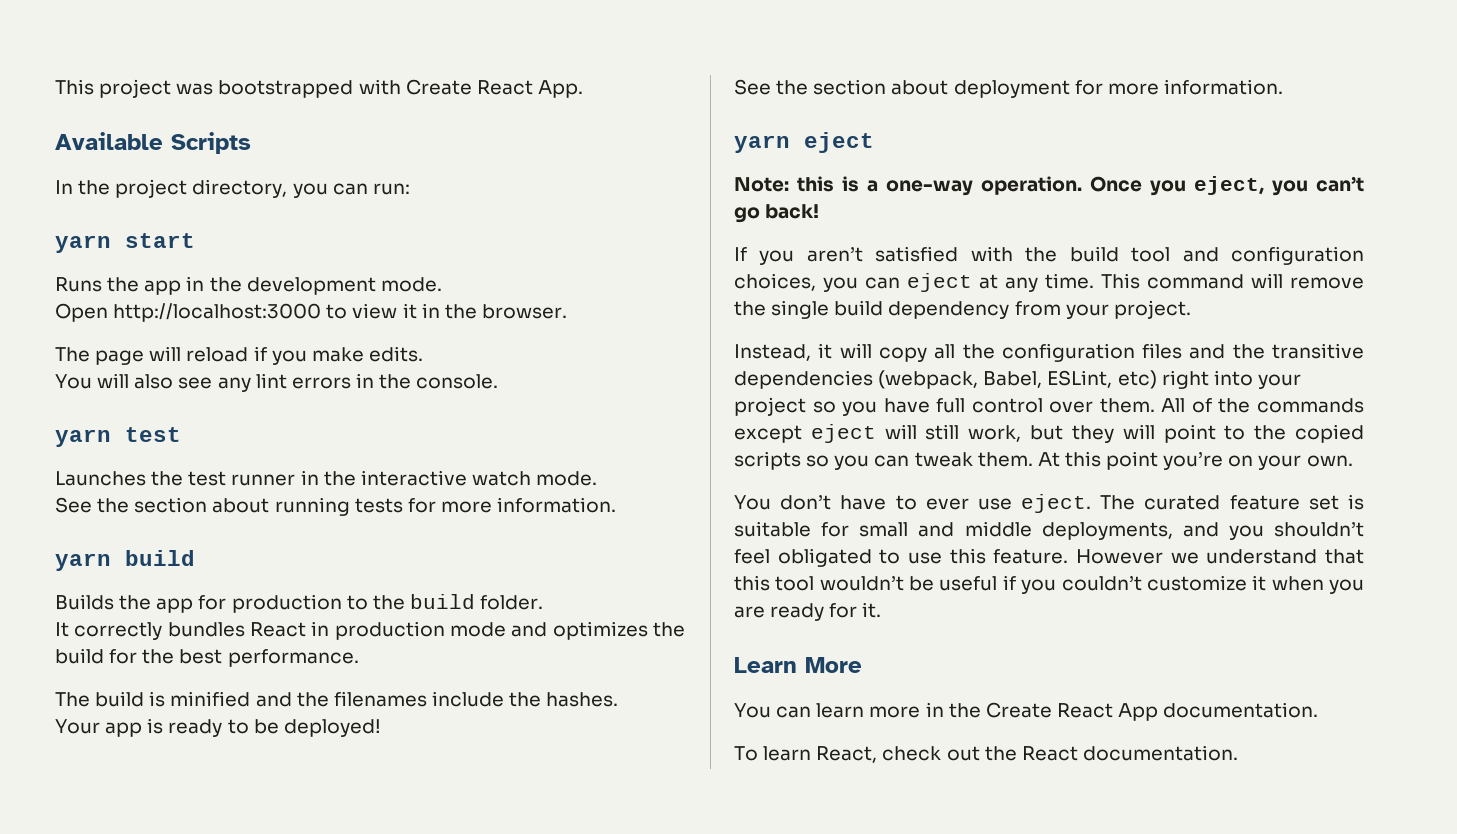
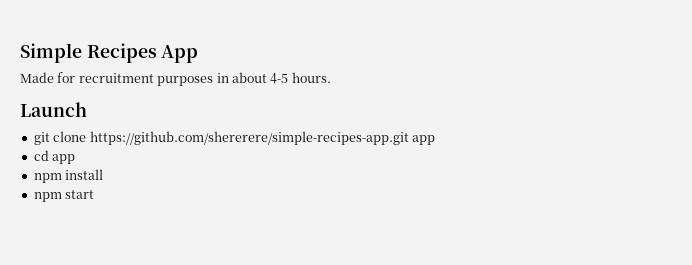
[55,79,583,98] [55,132,251,154] [55,179,410,198] [55,233,195,253] [55,276,442,295] [55,303,567,322] [55,346,423,365] [55,373,499,392] [55,427,181,447] [55,470,598,486] [55,497,617,516] [55,550,195,571] [55,594,544,613] [55,621,685,640] [55,648,359,667] [55,691,619,707] [55,718,381,737] [734,79,1283,98] [734,132,874,153] [734,176,1364,196] [734,204,820,223] [734,246,1364,265] [734,273,1364,292] [734,300,1191,319] [734,343,1364,362] [734,370,1301,389] [734,397,1364,416] [734,424,1364,443] [734,451,1353,470] [734,494,1364,513] [734,521,1364,540] [734,548,1364,567] [734,575,1364,594] [734,602,882,621] [734,657,862,673] [734,702,1319,721] [734,745,1238,763] This project was bootstrapped with Create React App. // Available Scripts // In the project directory, you can run: // yarn start // Runs the app in the development mode. // Open http://localhost:3000 to view it in the browser. // The page will reload if you make edits. // You will also see any lint errors in the console. // yarn test // Launches the test runner in the interactive watch mode. // See the section about running tests for more information. // yarn build // Builds the app for production to the build folder. // It correctly bundles React in production mode and optimizes the build for the best performance. // The build is minified and the filenames include the hashes. // Your app is ready to be deployed! // See the section about deployment for more information. // yarn eject // Note: this is a one-way operation. Once you eject, you can’t go back! // If you aren’t satisfied with the build tool and configuration choices, you can eject at any time. This command will remove the single build dependency from your project. // Instead, it will copy all the configuration files and the transitive dependencies (webpack, Babel, ESLint, etc) right into your project so you have full control over them. All of the commands except eject will still work, but they will point to the copied scripts so you can tweak them. At this point you’re on your own. // You don’t have to ever use eject. The curated feature set is suitable for small and middle deployments, and you shouldn’t feel obligated to use this feature. However we understand that this tool wouldn’t be useful if you couldn’t customize it when you are ready for it. // Learn More // You can learn more in the Create React App documentation. // To learn React, check out the React documentation. -> [20,43,199,63] [20,72,331,86] [20,102,87,117] [33,131,435,145] [33,150,76,164] [33,169,104,183] [33,190,95,202] Simple Recipes App // Made for recruitment purposes in about 4-5 hours. // Launch // git clone https://github.com/shererere/simple-recipes-app.git app // cd app // npm install // npm start

